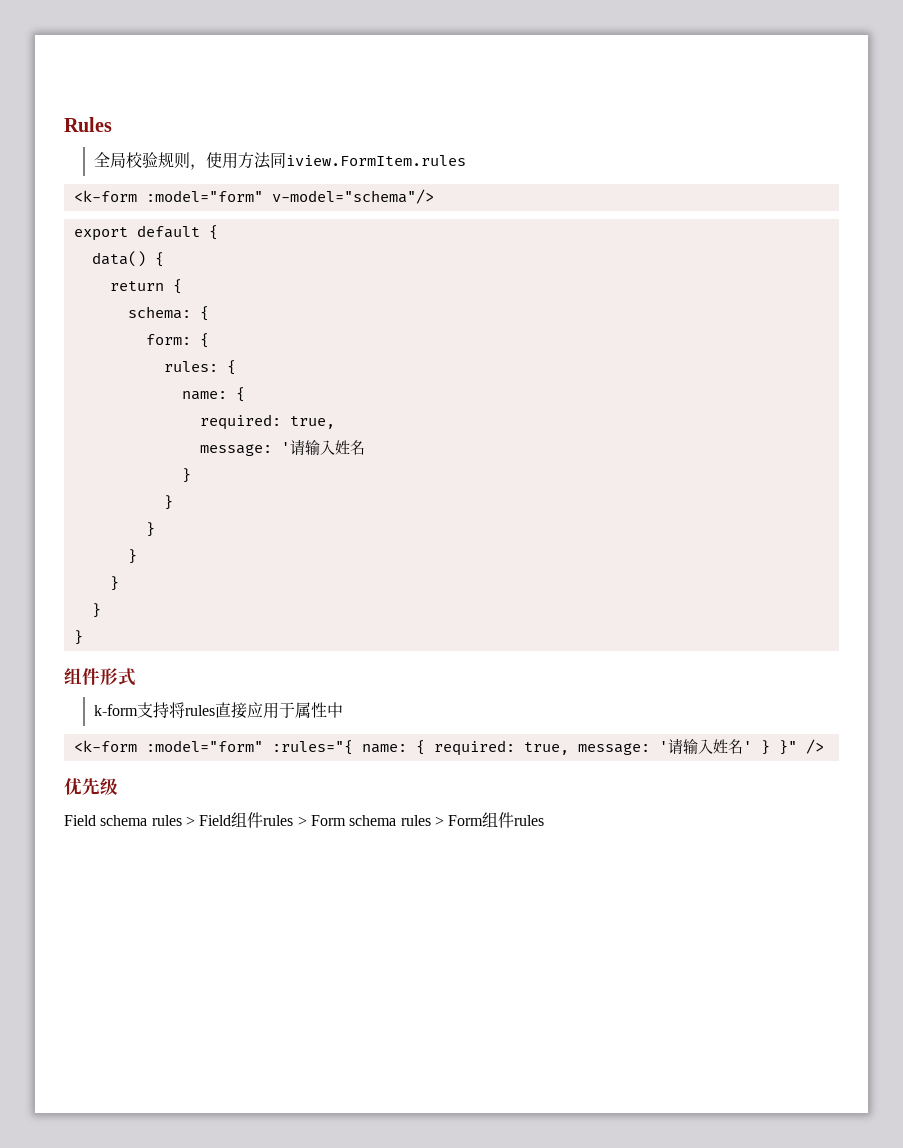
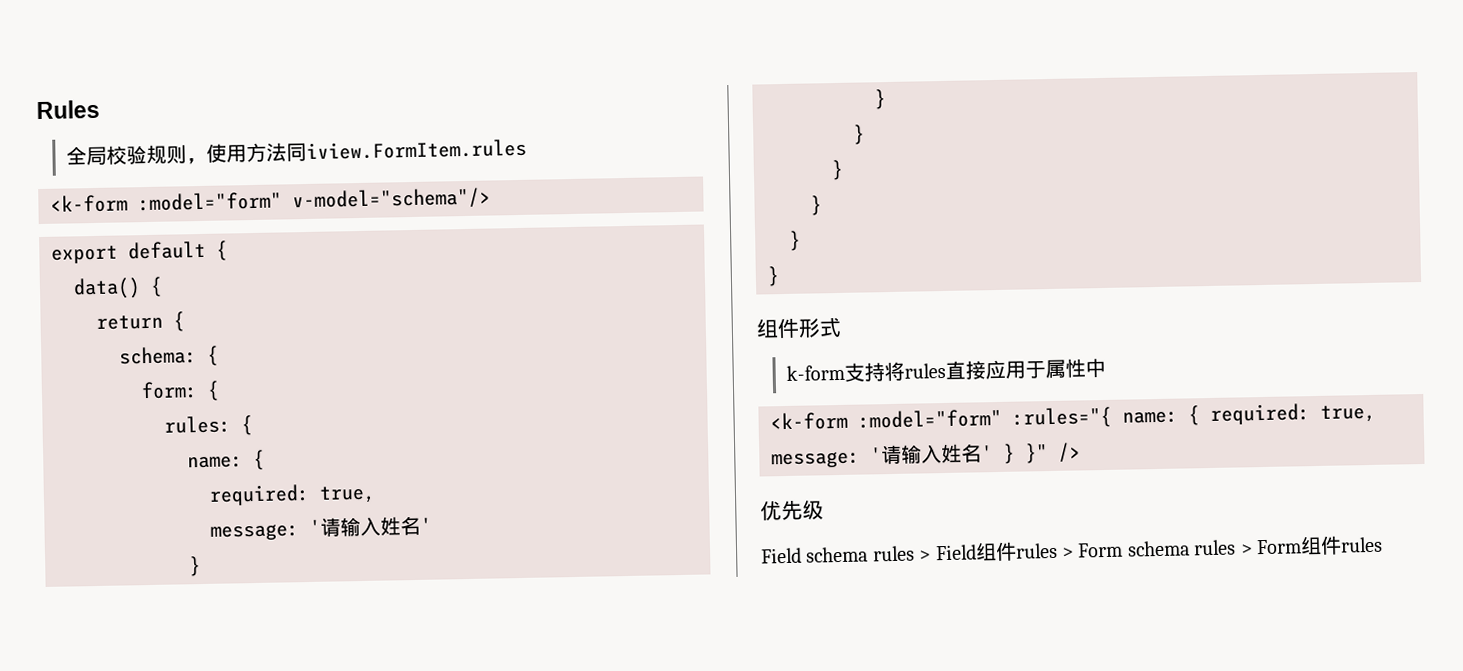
(365, 447) none -> [420,517,432,533] '

